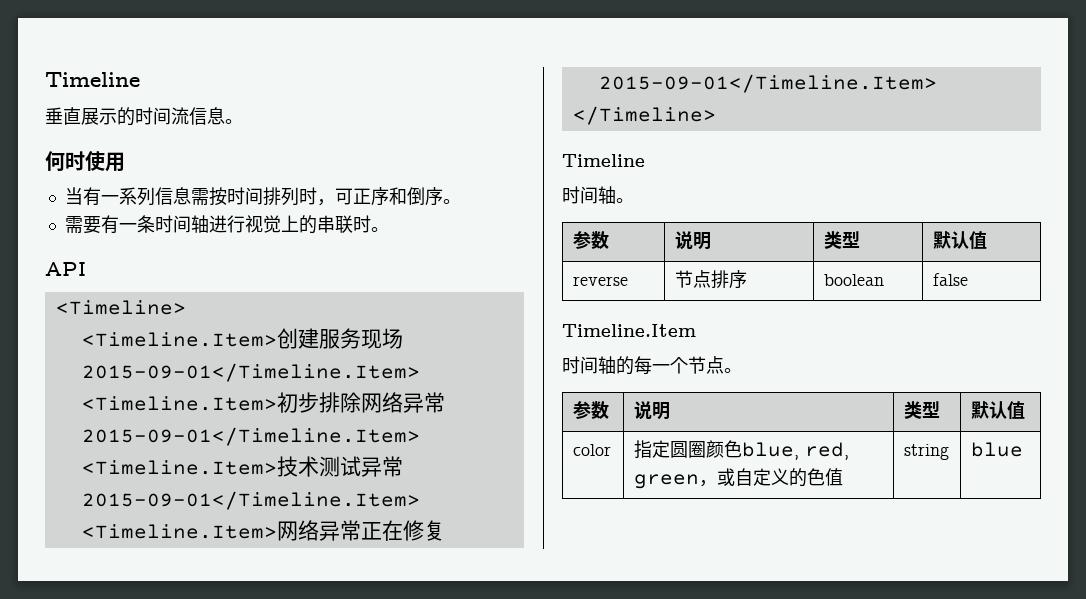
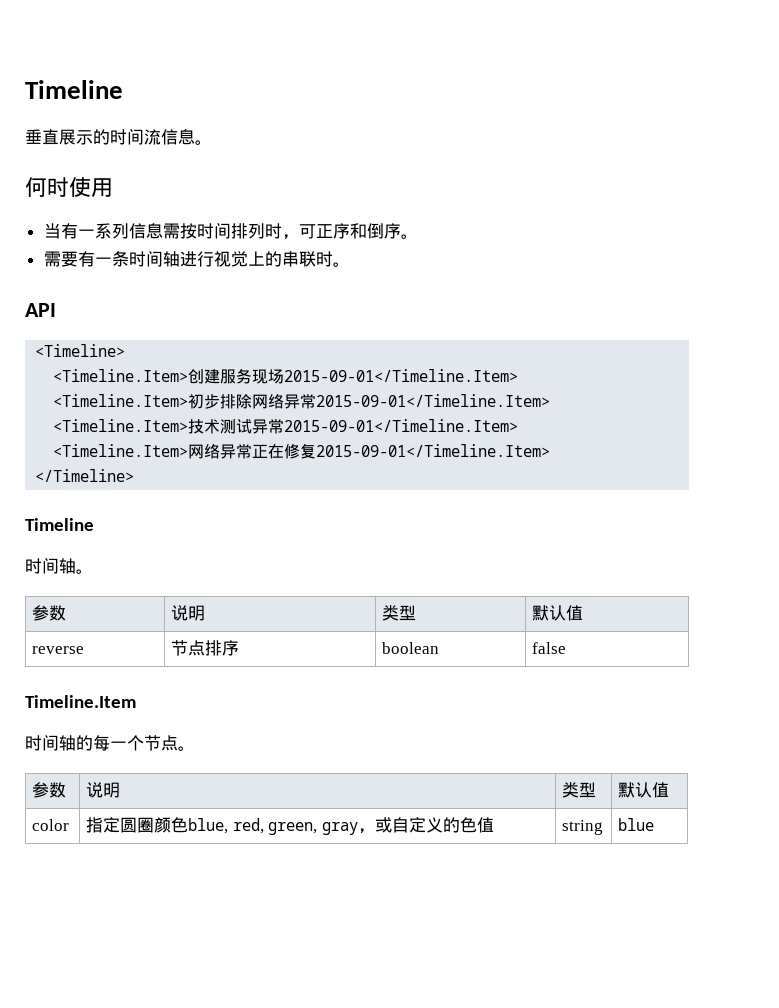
[633,474,699,489] green -> [268,822,358,835] green, gray

